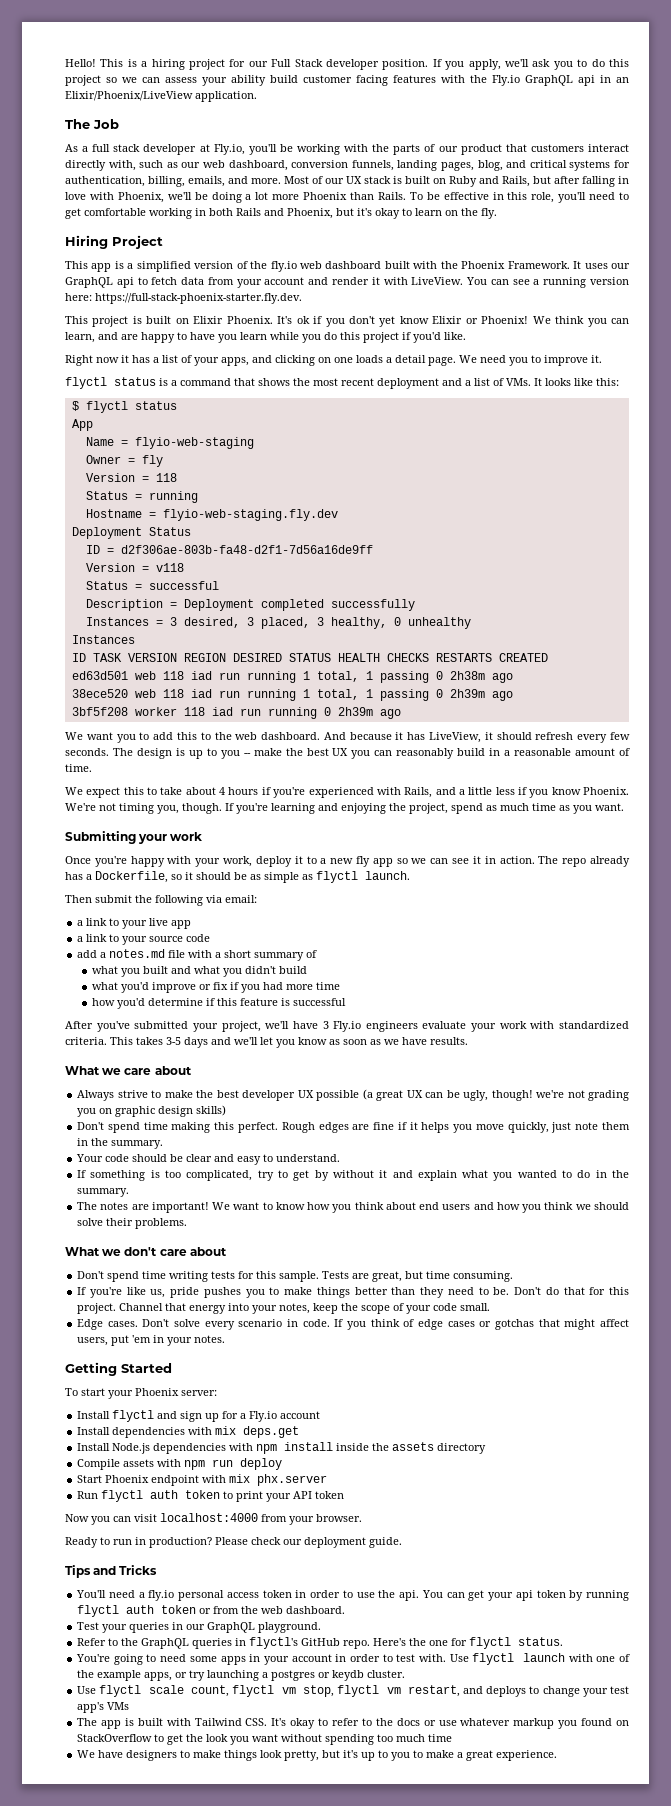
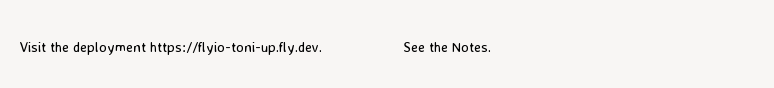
[65,59,629,70] [65,75,629,86] [65,91,257,102] [65,119,119,129] [65,144,629,155] [65,160,631,171] [65,176,629,187] [65,192,629,203] [65,208,497,219] [65,235,163,249] [65,261,631,272] [65,277,629,288] [65,293,302,304] [65,316,629,327] [65,332,466,343] [65,355,602,366] [65,377,619,389] [71,401,177,413] [71,419,93,431] [85,437,254,449] [85,455,163,467] [85,473,177,482] [85,491,198,503] [85,509,338,521] [71,527,191,539] [85,545,373,554] [85,563,184,572] [85,581,219,590] [85,599,415,611] [85,617,471,629] [71,635,135,644] [71,653,548,662] [71,671,513,683] [71,689,513,701] [71,707,401,719] [65,732,630,743] [65,748,630,759] [65,764,92,772] [65,787,630,798] [65,803,624,814] [65,831,203,844] [65,856,630,867] [65,871,410,883] [65,895,257,906] [77,918,192,929] [77,934,211,945] [77,949,318,961] [91,966,307,977] [91,982,340,993] [91,998,346,1009] [65,1021,630,1032] [65,1037,468,1048] [65,1066,192,1075] [77,1089,630,1101] [77,1105,227,1117] [77,1122,631,1133] [77,1138,164,1149] [76,1154,341,1165] [77,1170,629,1181] [77,1188,130,1197] [77,1202,629,1213] [77,1218,188,1229] [65,1247,227,1256] [77,1271,514,1282] [77,1287,630,1298] [77,1303,491,1314] [77,1319,629,1330] [77,1335,226,1346] [65,1362,172,1376] [65,1388,217,1399] [77,1410,321,1422] [77,1426,300,1438] [77,1442,487,1454] [77,1458,283,1470] [77,1474,328,1486] [77,1490,345,1502] [65,1513,362,1525] [65,1537,402,1548] [65,1565,158,1578] [76,1590,630,1601] [77,1605,346,1617] [77,1622,322,1633] [77,1637,564,1649] [76,1653,631,1665] [77,1670,406,1681] [77,1685,630,1697] [77,1702,130,1713] [77,1718,629,1729] [77,1734,453,1745] [77,1750,558,1761] Hello! This is a hiring project for our Full Stack developer position. If you apply, we'll ask you to do this project so we can assess your ability build customer facing features with the Fly.io GraphQL api in an Elixir/Phoenix/LiveView application. // The Job // As a full stack developer at Fly.io, you'll be working with the parts of our product that customers interact directly with, such as our web dashboard, conversion funnels, landing pages, blog, and critical systems for authentication, billing, emails, and more. Most of our UX stack is built on Ruby and Rails, but after falling in love with Phoenix, we'll be doing a lot more Phoenix than Rails. To be effective in this role, you'll need to get comfortable working in both Rails and Phoenix, but it's okay to learn on the fly. // Hiring Project // This app is a simplified version of the fly.io web dashboard built with the Phoenix Framework. It uses our GraphQL api to fetch data from your account and render it with LiveView. You can see a running version here: https://full-stack-phoenix-starter.fly.dev. // This project is built on Elixir Phoenix. It's ok if you don't yet know Elixir or Phoenix! We think you can learn, and are happy to have you learn while you do this project if you'd like. // Right now it has a list of your apps, and clicking on one loads a detail page. We need you to improve it. // flyctl status is a command that shows the most recent deployment and a list of VMs. It looks like this: // $ flyctl status // App // Name = flyio-web-staging // Owner = fly // Version = 118 // Status = running // Hostname = flyio-web-staging.fly.dev // Deployment Status // ID = d2f306ae-803b-fa48-d2f1-7d56a16de9ff // Version = v118 // Status = successful // Description = Deployment completed successfully // Instances = 3 desired, 3 placed, 3 healthy, 0 unhealthy // Instances // ID TASK VERSION REGION DESIRED STATUS HEALTH CHECKS RESTARTS CREATED // ed63d501 web 118 iad run running 1 total, 1 passing 0 2h38m ago // 38ece520 web 118 iad run running 1 total, 1 passing 0 2h39m ago // 3bf5f208 worker 118 iad run running 0 2h39m ago // We want you to add this to the web dashboard. And because it has LiveView, it should refresh every few seconds. The design is up to you -- make the best UX you can reasonably build in a reasonable amount of time. // We expect this to take about 4 hours if you're experienced with Rails, and a little less if you know Phoenix. We're not timing you, though. If you're learning and enjoying the project, spend as much time as you want. // Submitting your work // Once you're happy with your work, deploy it to a new fly app so we can see it in action. The repo already has a Dockerfile, so it should be as simple as flyctl launch. // Then submit the following via email: // a link to your live app // a link to your source code // add a notes.md file with a short summary of // what you built and what you didn't build // what you'd improve or fix if you had more time // how you'd determine if this feature is successful // After you've submitted your project, we'll have 3 Fly.io engineers evaluate your work with standardized criteria. This takes 3-5 days and we'll let you know as soon as we have results. // What we care about // Always strive to make the best developer UX possible (a great UX can be ugly, though! we're not grading you on graphic design skills) // Don't spend time making this perfect. Rough edges are fine if it helps you move quickly, just note them in the summary. // Your code should be clear and easy to understand. // If something is too complicated, try to get by without it and explain what you wanted to do in the summary. // The notes are important! We want to know how you think about end users and how you think we should solve their problems. // What we don't care about // Don't spend time writing tests for this sample. Tests are great, but time consuming. // If you're like us, pride pushes you to make things better than they need to be. Don't do that for this project. Channel that energy into your notes, keep the scope of your code small. // Edge cases. Don't solve every scenario in code. If you think of edge cases or gotchas that might affect users, put 'em in your notes. // Getting Started // To start your Phoenix server: // Install flyctl and sign up for a Fly.io account // Install dependencies with mix deps.get // Install Node.js dependencies with npm install inside the assets directory // Compile assets with npm run deploy // Start Phoenix endpoint with mix phx.server // Run flyctl auth token to print your API token // Now you can visit localhost:4000 from your browser. // Ready to run in production? Please check our deployment guide. // Tips and Tricks // You'll need a fly.io personal access token in order to use the api. You can get your api token by running flyctl auth token or from the web dashboard. // Test your queries in our GraphQL playground. // Refer to the GraphQL queries in flyctl's GitHub repo. Here's the one for flyctl status. // You're going to need some apps in your account in order to test with. Use flyctl launch with one of the example apps, or try launching a postgres or keydb cluster. // Use flyctl scale count, flyctl vm stop, flyctl vm restart, and deploys to change your test app's VMs // The app is built with Tailwind CSS. It's okay to refer to the docs or use whatever markup you found on StackOverflow to get the look you want without spending too much time // We have designers to make things look pretty, but it's up to you to make a great experience. -> [20,42,322,55] [403,42,491,52] Visit the deployment https://flyio-toni-up.fly.dev. // See the Notes.

